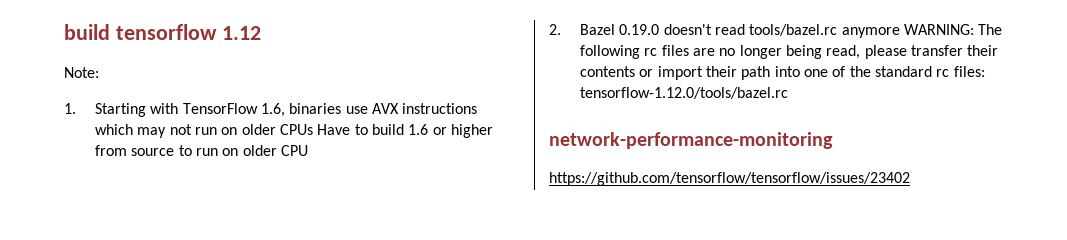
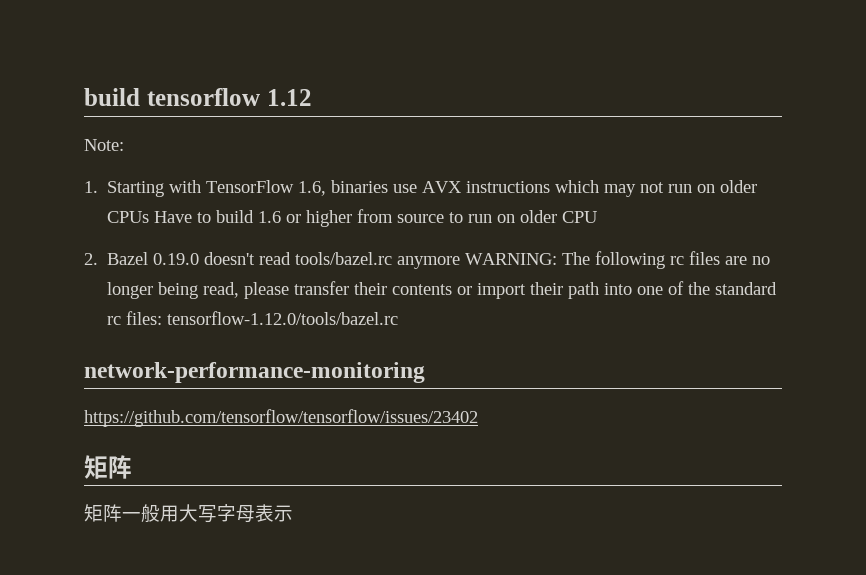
(910, 179) none -> [84,455,132,479] [84,504,293,523] // 矩阵 // 矩阵一般用大写字母表示

